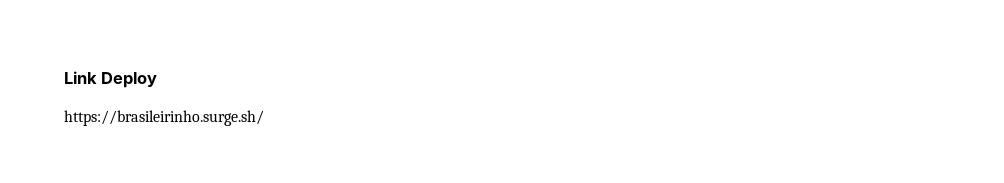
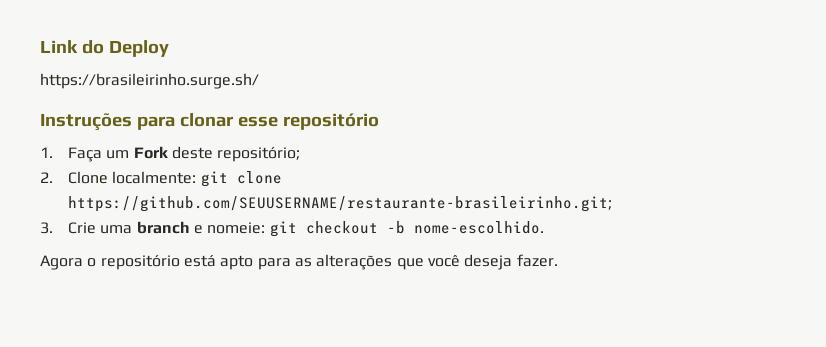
(97, 77) none -> [81,40,104,54] do
(264, 118) none -> [40,113,379,131] [40,146,301,162] [40,171,282,187] [68,196,613,212] [40,221,544,237] [40,254,558,270] // Instruções para clonar esse repositório // 1. Faça um Fork deste repositório; // 2. Clone localmente: git clone https://github.com/SEUUSERNAME/restaurante-brasileirinho.git; // 3. Crie uma branch e nomeie: git checkout -b nome-escolhido. // Agora o repositório está apto para as alterações que você deseja fazer.

